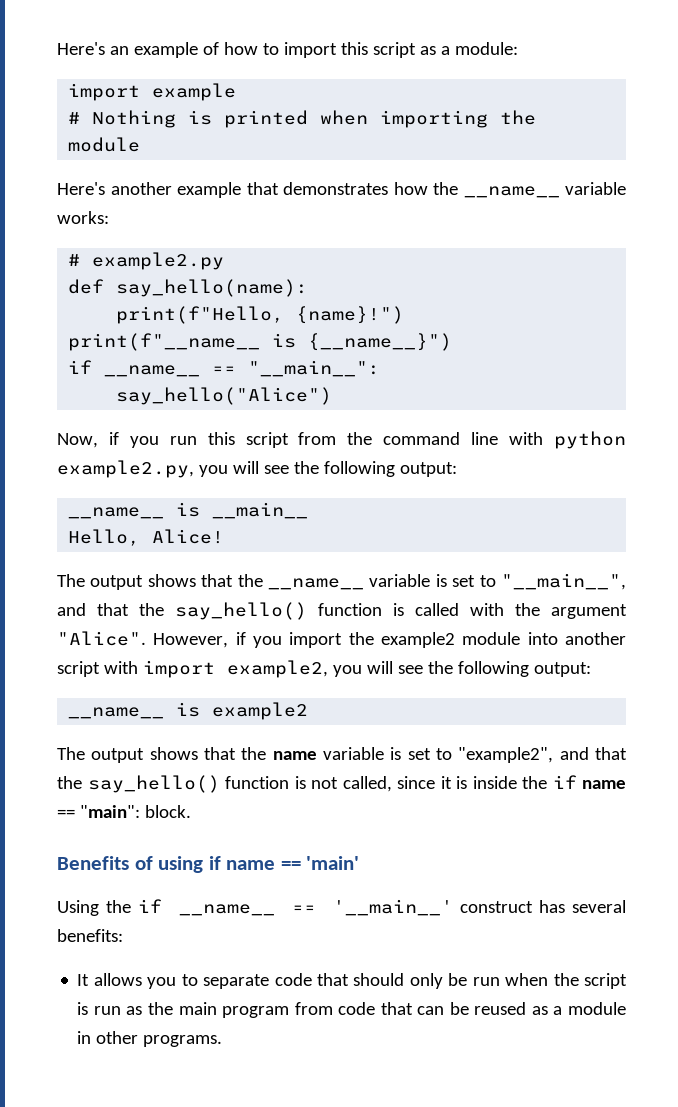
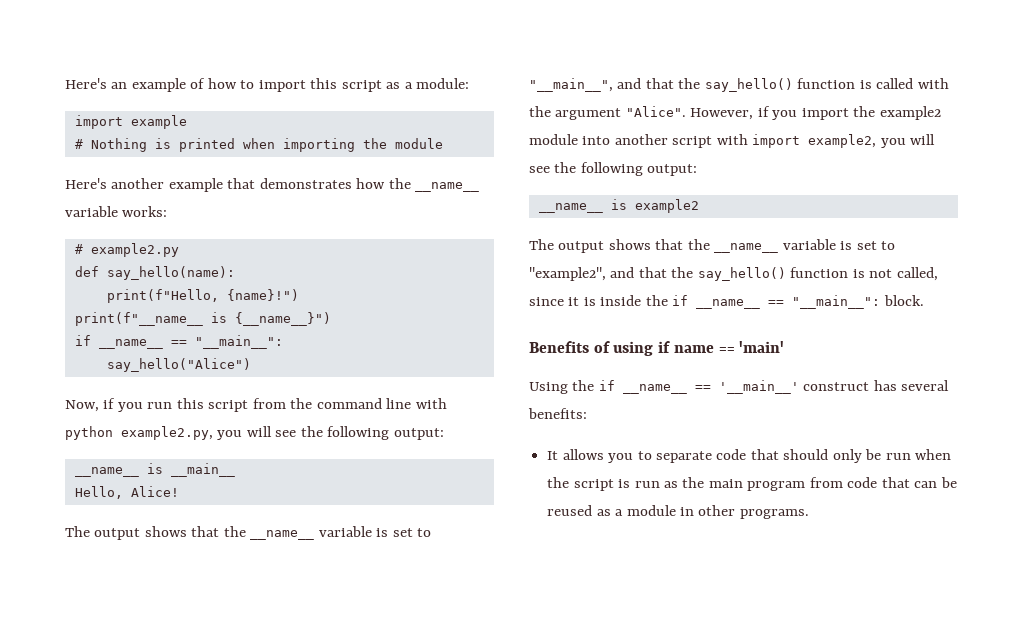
[272,751,317,760] name -> [714,243,779,253] __name__
[582,780,626,789] [57,805,140,818] name == "main": -> [696,295,881,309] __name__ == "__main__":

